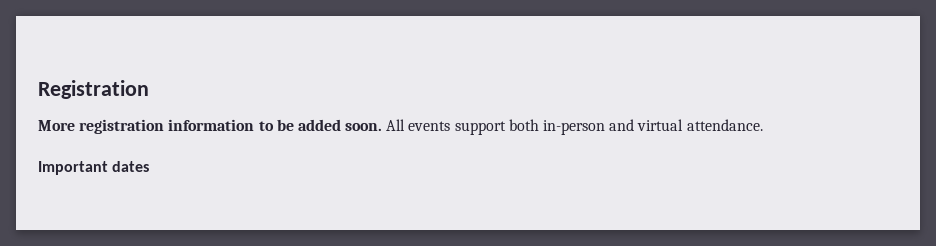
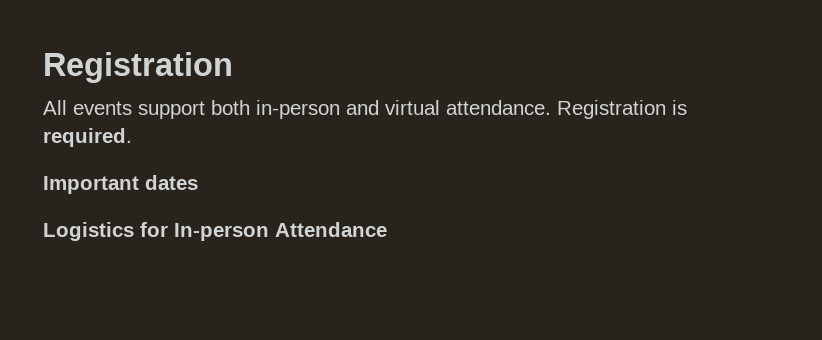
[38,119,383,134] More registration information to be added soon. -> (233, 67) none
(763, 125) none -> [557,100,687,119] [43,128,132,147] Registration is required.
(150, 166) none -> [43,222,387,241] // Logistics for In-person Attendance

